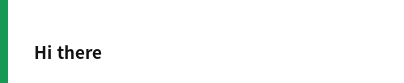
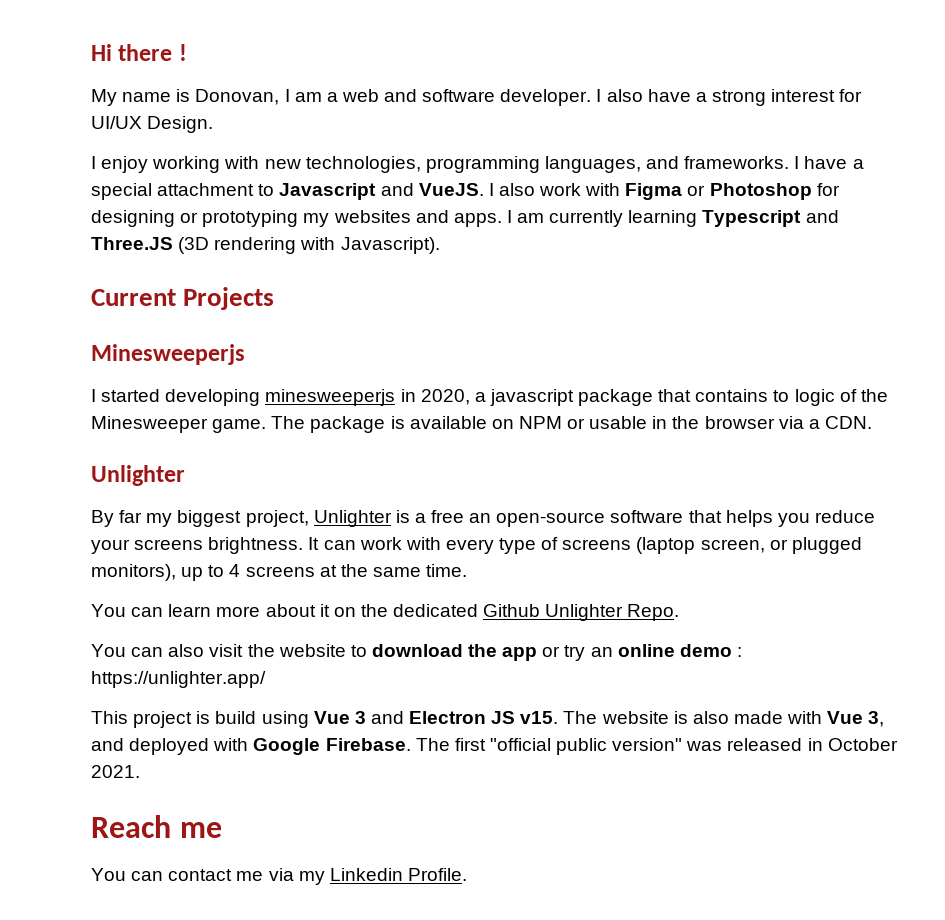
(102, 52) none -> [178,44,187,61] [91,89,863,106] [91,116,214,133] [91,156,864,173] [91,183,840,200] [91,210,839,227] [91,237,440,254] [91,287,275,310] [91,344,245,365] [91,389,888,406] [91,416,872,433] [91,465,185,486] [91,510,875,527] [91,537,862,554] [91,564,468,581] [91,604,680,621] [91,644,742,661] [91,671,266,688] [91,711,885,728] [91,738,898,755] [91,765,140,778] [91,815,222,838] [91,868,467,885] ! // My name is Donovan, I am a web and software developer. I also have a strong interest for UI/UX Design. // I enjoy working with new technologies, programming languages, and frameworks. I have a special attachment to Javascript and VueJS. I also work with Figma or Photoshop for designing or prototyping my websites and apps. I am currently learning Typescript and Three.JS (3D rendering with Javascript). // Current Projects // Minesweeperjs // I started developing minesweeperjs in 2020, a javascript package that contains to logic of the Minesweeper game. The package is available on NPM or usable in the browser via a CDN. // Unlighter // By far my biggest project, Unlighter is a free an open-source software that helps you reduce your screens brightness. It can work with every type of screens (laptop screen, or plugged monitors), up to 4 screens at the same time. // You can learn more about it on the dedicated Github Unlighter Repo. // You can also visit the website to download the app or try an online demo : https://unlighter.app/ // This project is build using Vue 3 and Electron JS v15. The website is also made with Vue 3, and deployed with Google Firebase. The first "official public version" was released in October 2021. // Reach me // You can contact me via my Linkedin Profile.

